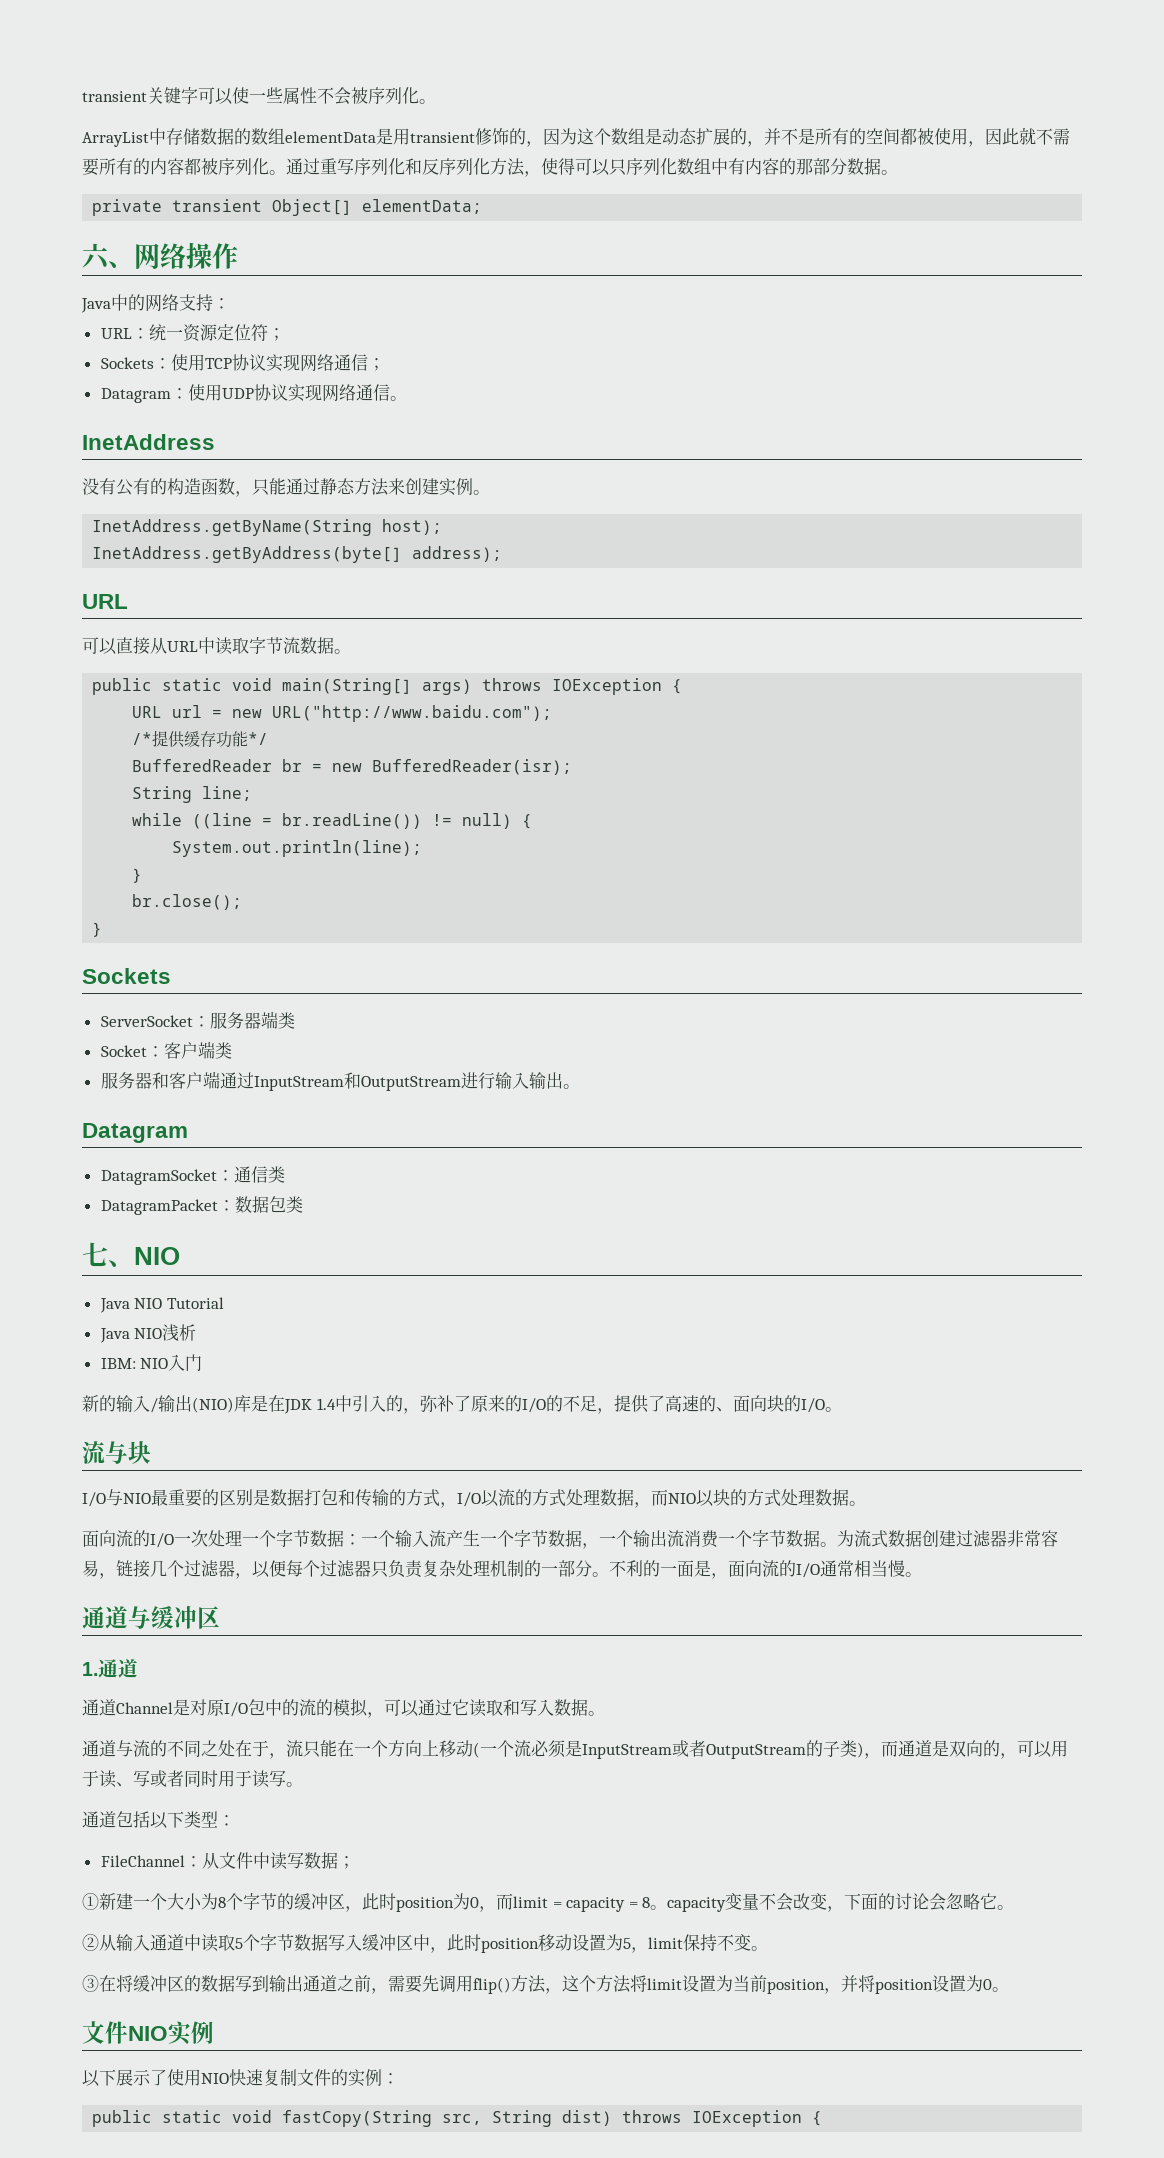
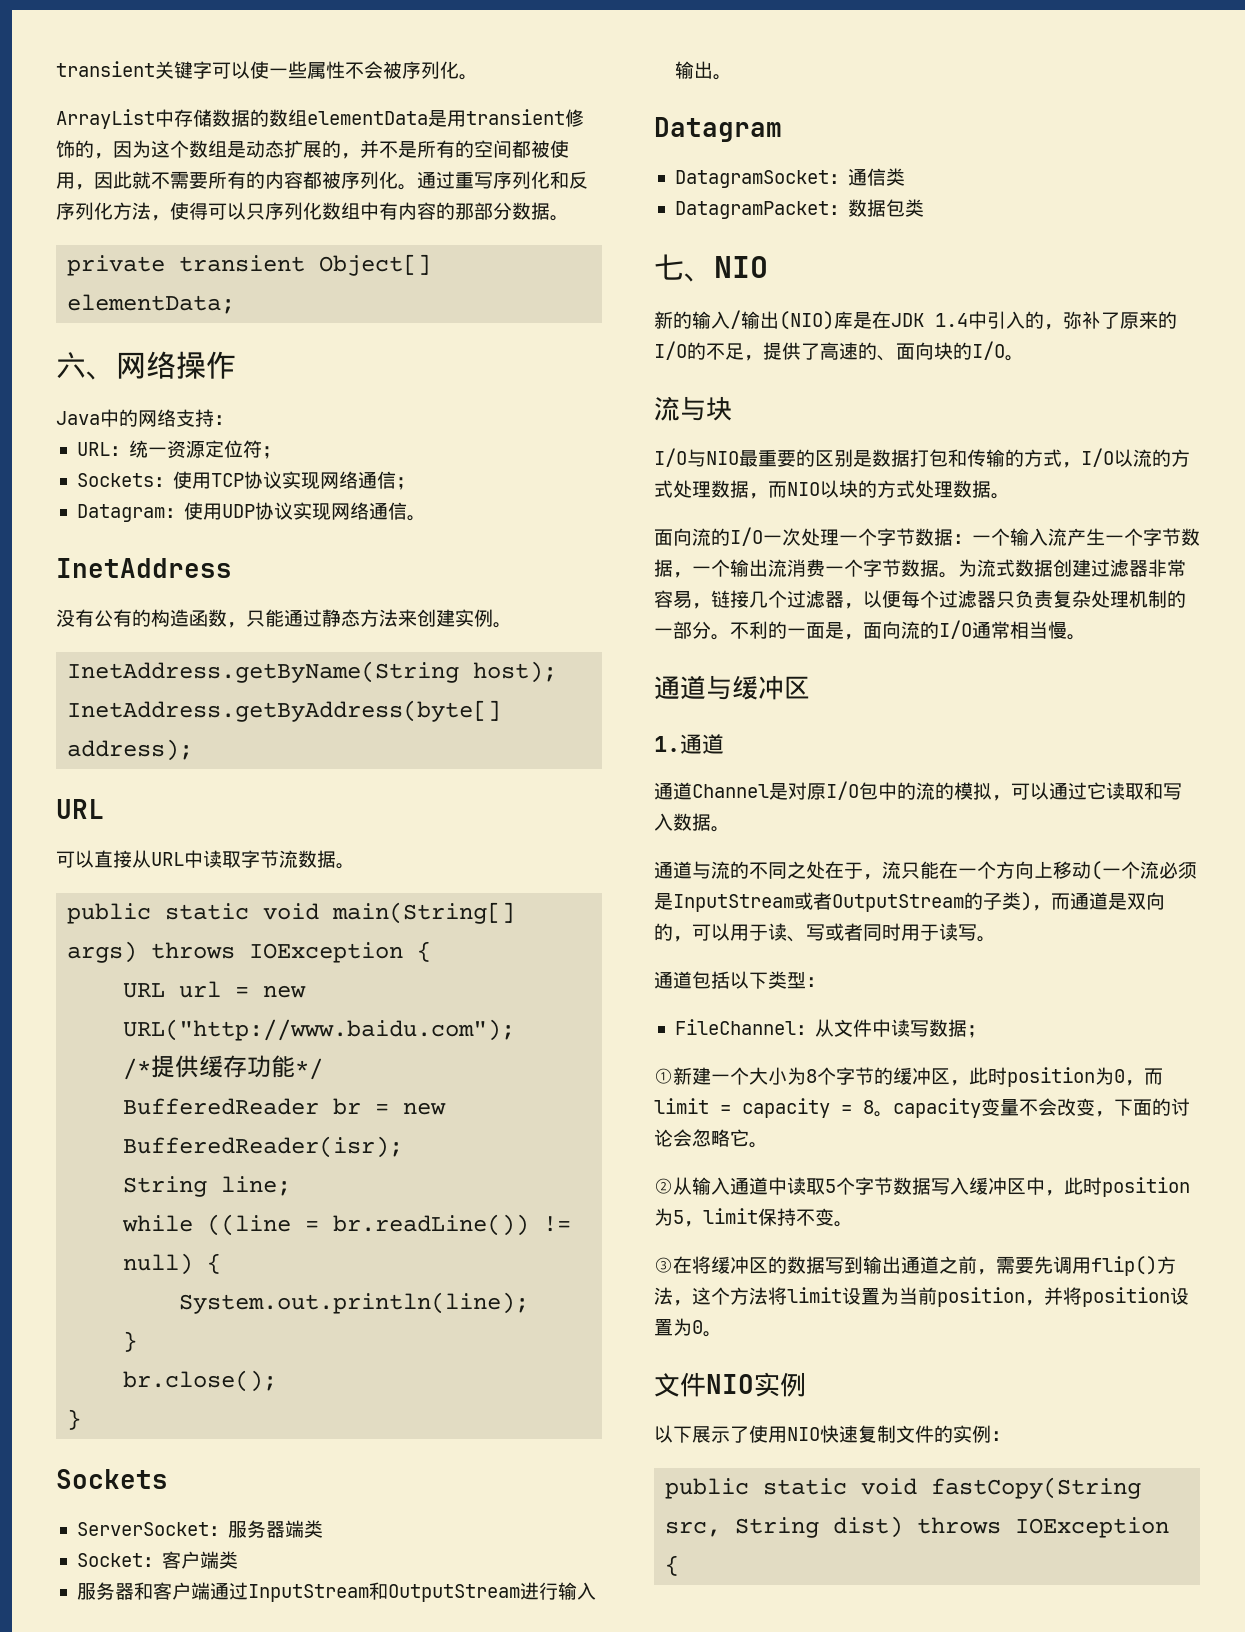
[99,1297,224,1313] [99,1324,197,1343] [100,1354,203,1371] // Java NIO Tutorial // Java NIO浅析 // IBM: NIO入门 -> (768, 267) none
[538,1934,606,1951] 移动设置 -> (1190, 1187) none

